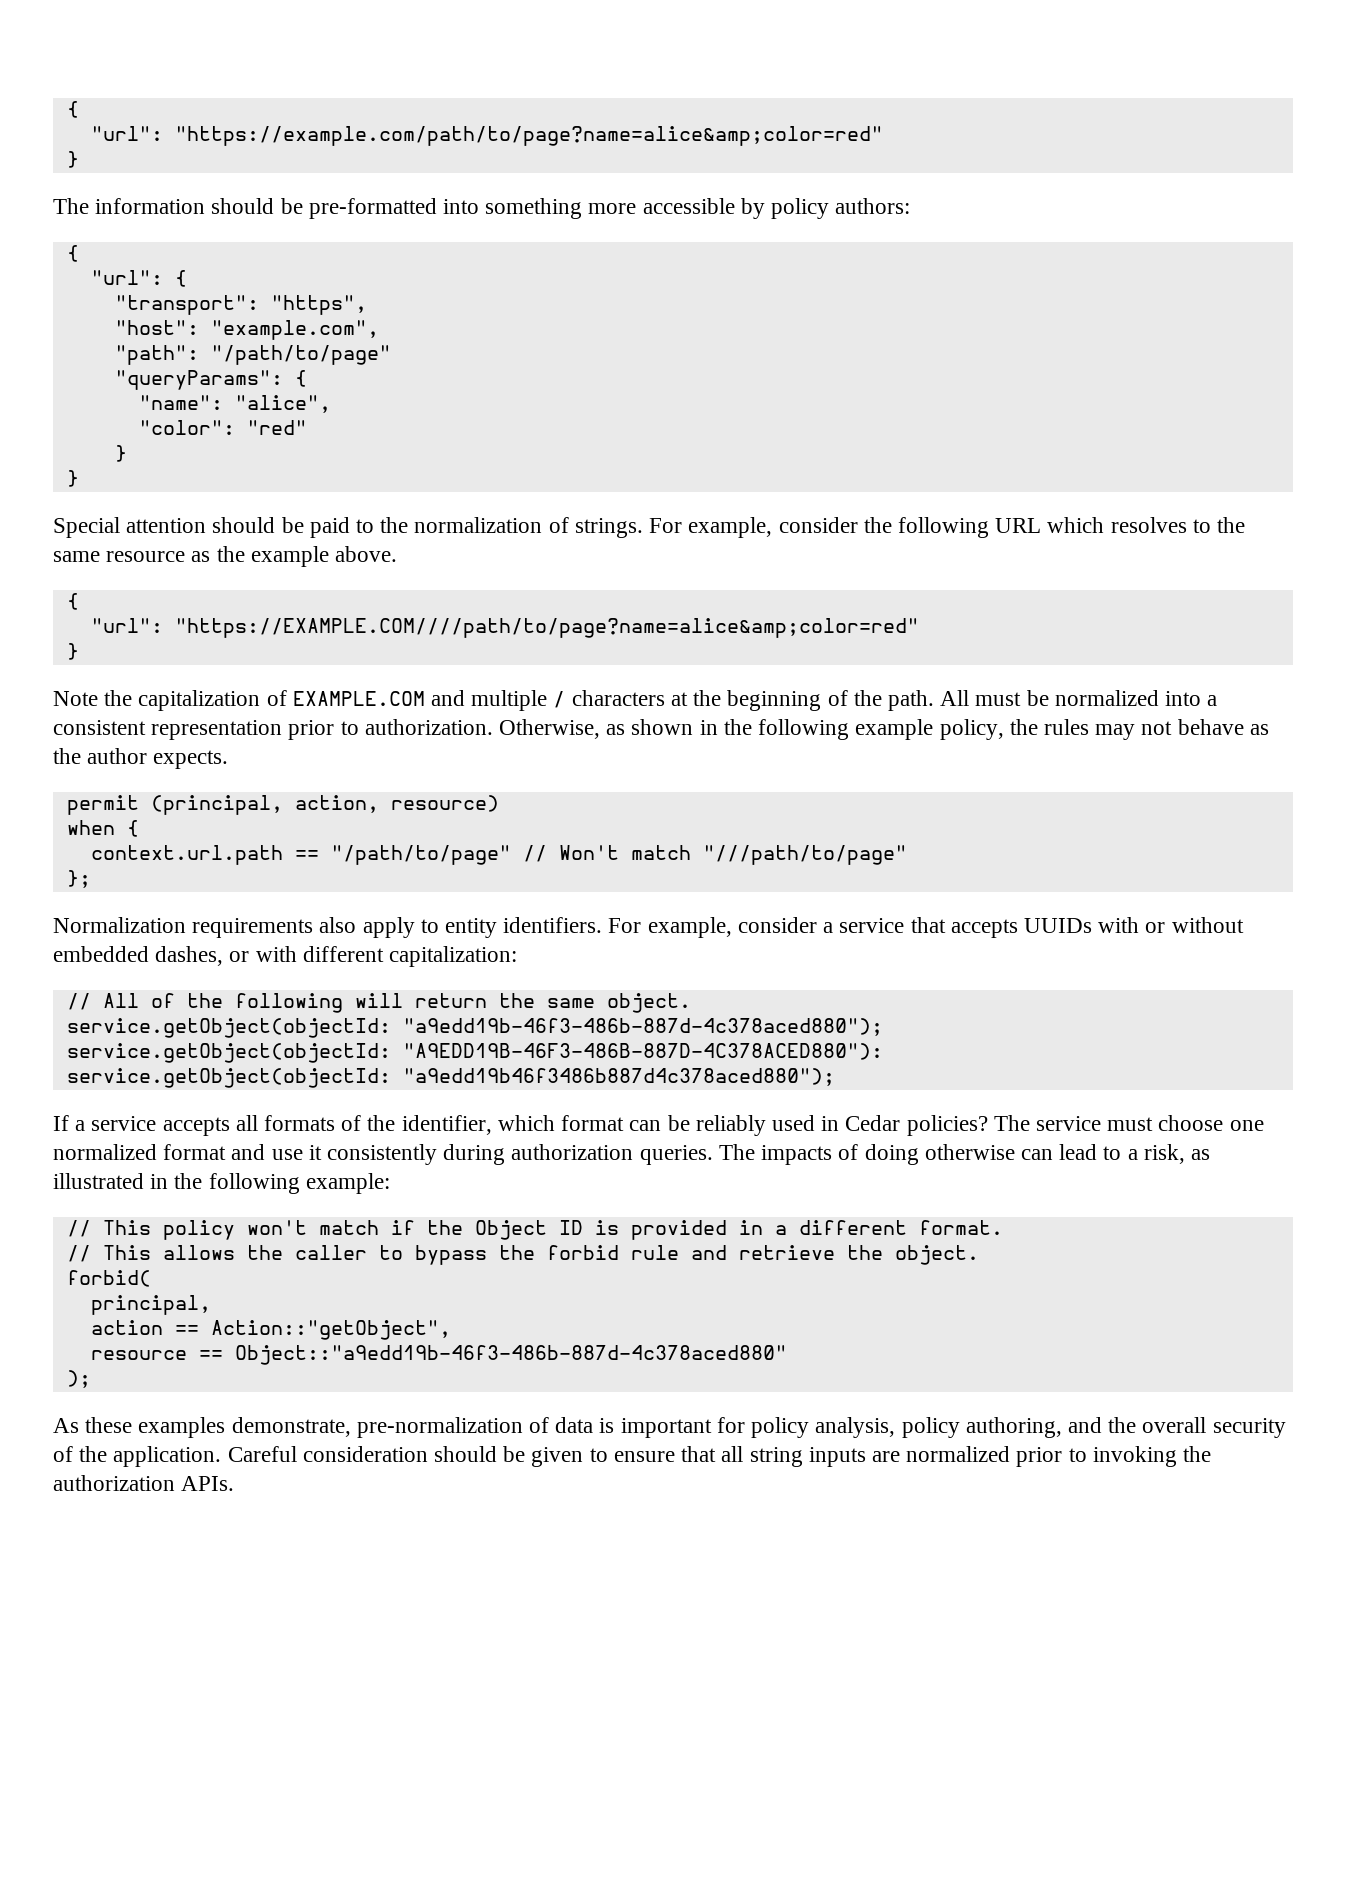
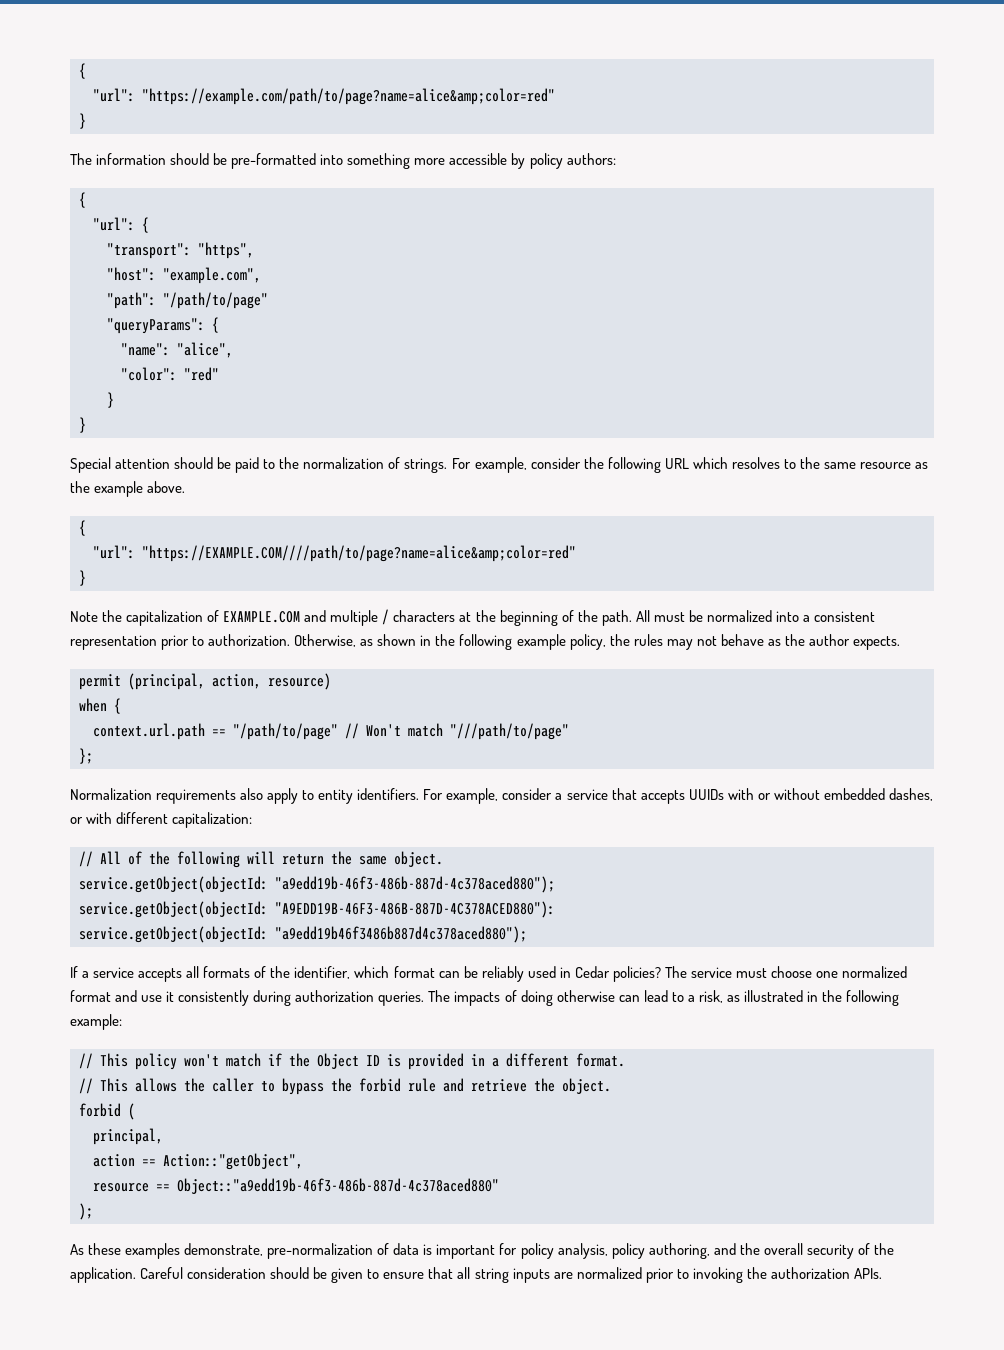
[66,1270,151,1287] forbid( -> [79,1103,135,1120] forbid (

